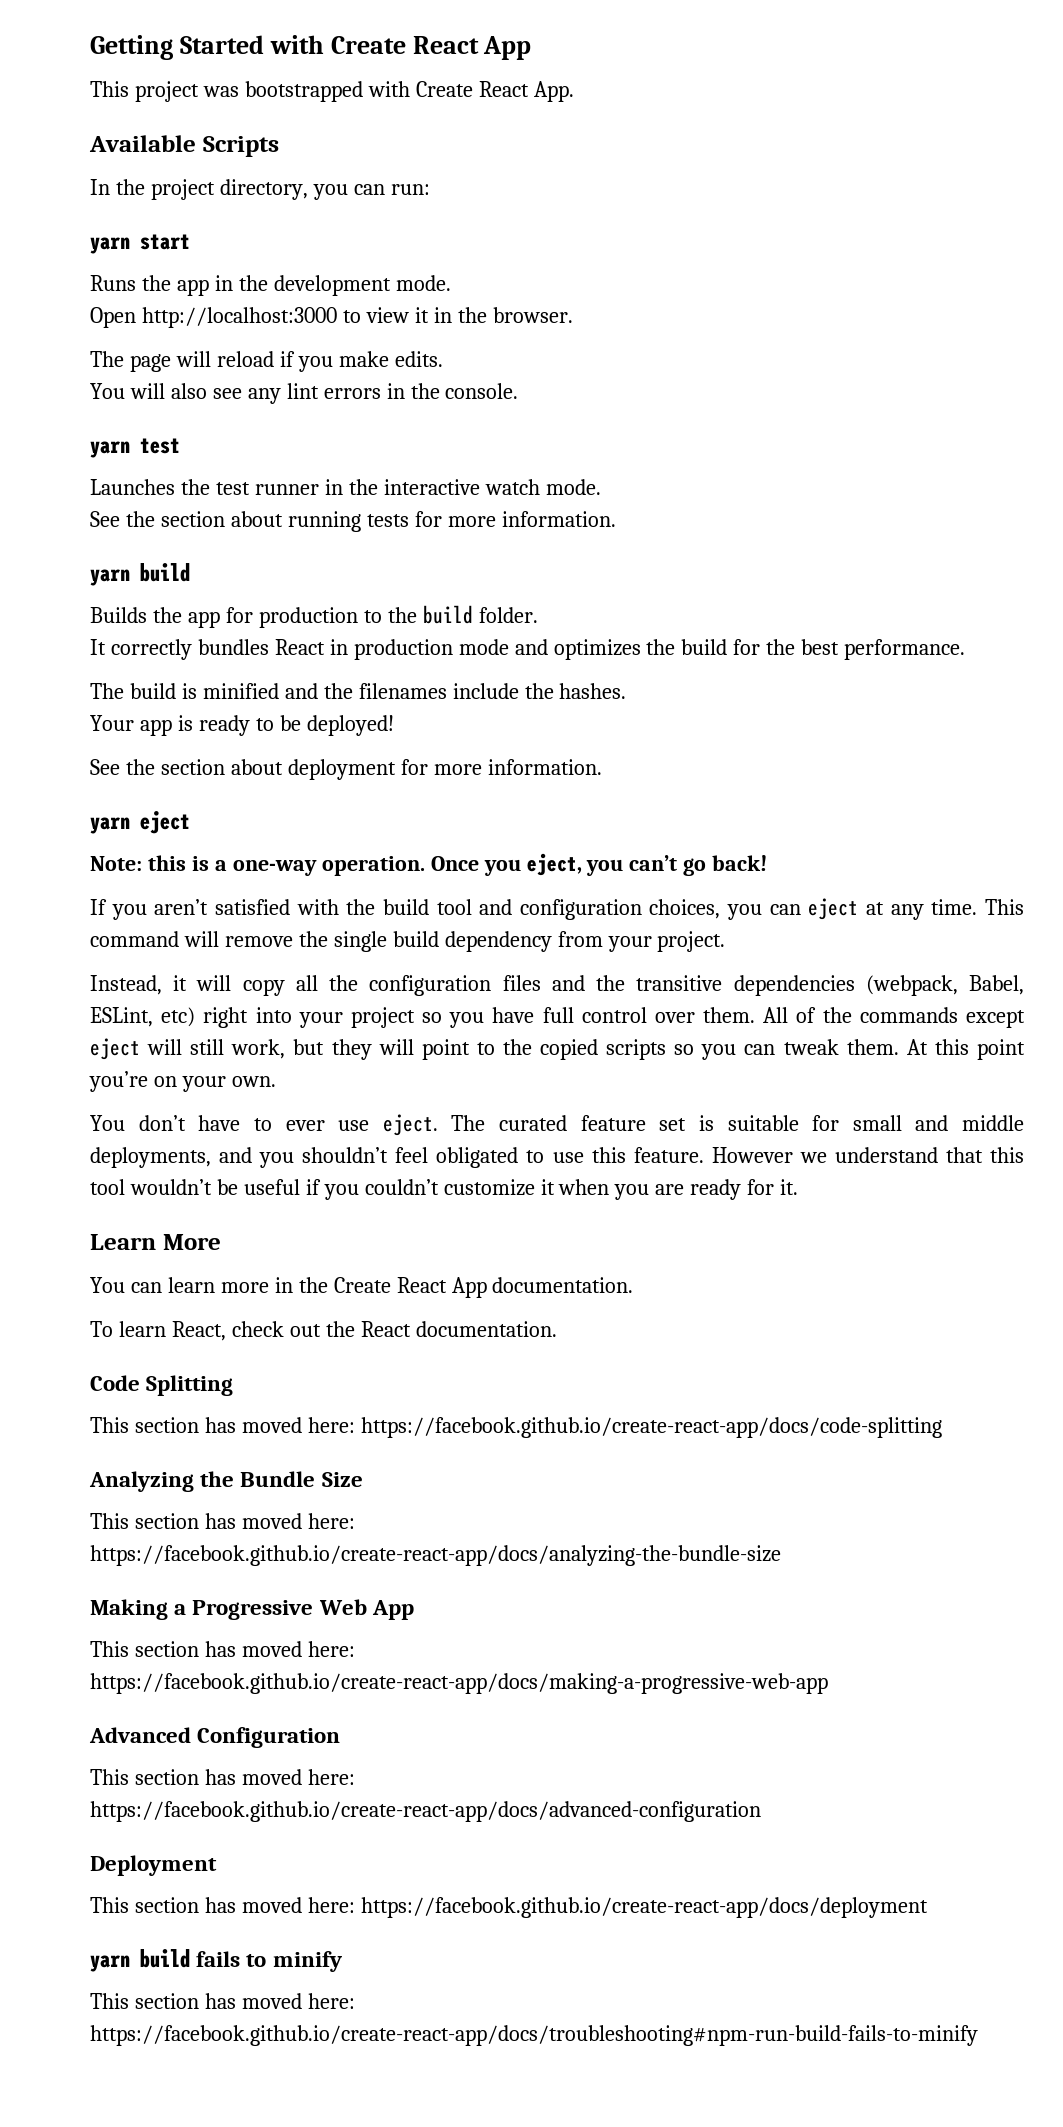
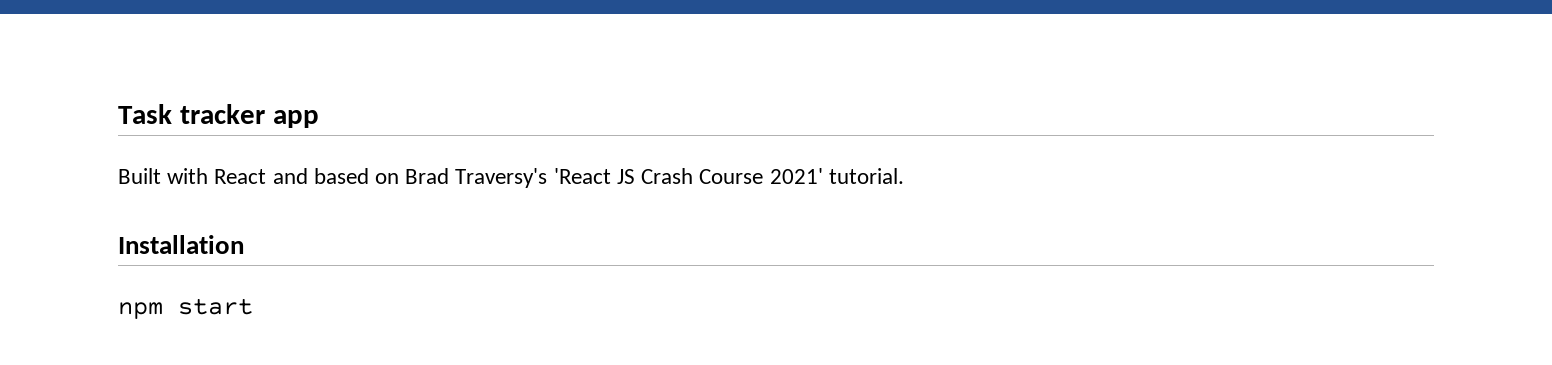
[90,35,532,60] [90,81,574,102] [89,135,279,157] [90,179,430,200] [90,234,190,254] [90,275,451,296] [90,307,573,328] [90,351,443,372] [90,383,519,404] [90,438,180,458] [90,479,601,495] [90,511,616,532] [90,563,190,586] [90,605,538,628] [90,639,966,660] [90,683,627,699] [90,715,394,736] [90,759,602,780] [90,811,190,834] [90,853,768,876] [90,898,1024,920] [90,931,726,952] [90,975,1025,996] [90,1007,1025,1028] [90,1038,1025,1060] [89,1071,276,1092] [90,1114,1024,1136] [90,1147,1024,1168] [90,1179,799,1200] [90,1234,221,1250] [90,1277,634,1298] [90,1321,557,1341] [90,1375,234,1396] [90,1417,942,1438] [89,1471,363,1492] [90,1513,355,1529] [90,1545,781,1566] [90,1599,414,1620] [90,1641,355,1657] [90,1673,828,1694] [89,1727,341,1748] [90,1769,355,1785] [90,1801,761,1822] [90,1855,217,1876] [90,1897,928,1918] [90,1949,342,1972] [90,1993,355,2009] [90,2025,978,2046] Getting Started with Create React App // This project was bootstrapped with Create React App. // Available Scripts // In the project directory, you can run: // yarn start // Runs the app in the development mode. // Open http://localhost:3000 to view it in the browser. // The page will reload if you make edits. // You will also see any lint errors in the console. // yarn test // Launches the test runner in the interactive watch mode. // See the section about running tests for more information. // yarn build // Builds the app for production to the build folder. // It correctly bundles React in production mode and optimizes the build for the best performance. // The build is minified and the filenames include the hashes. // Your app is ready to be deployed! // See the section about deployment for more information. // yarn eject // Note: this is a one-way operation. Once you eject, you can’t go back! // If you aren’t satisfied with the build tool and configuration choices, you can eject at any time. This command will remove the single build dependency from your project. // Instead, it will copy all the configuration files and the transitive dependencies (webpack, Babel, ESLint, etc) right into your project so you have full control over them. All of the commands except eject will still work, but they will point to the copied scripts so you can tweak them. At this point you’re on your own. // You don’t have to ever use eject. The curated feature set is suitable for small and middle deployments, and you shouldn’t feel obligated to use this feature. However we understand that this tool wouldn’t be useful if you couldn’t customize it when you are ready for it. // Learn More // You can learn more in the Create React App documentation. // To learn React, check out the React documentation. // Code Splitting // This section has moved here: https://facebook.github.io/create-react-app/docs/code-splitting // Analyzing the Bundle Size // This section has moved here: https://facebook.github.io/create-react-app/docs/analyzing-the-bundle-size // Making a Progressive Web App // This section has moved here: https://facebook.github.io/create-react-app/docs/making-a-progressive-web-app // Advanced Configuration // This section has moved here: https://facebook.github.io/create-react-app/docs/advanced-configuration // Deployment // This section has moved here: https://facebook.github.io/create-react-app/docs/deployment // yarn build fails to minify // This section has moved here: https://facebook.github.io/create-react-app/docs/troubleshooting#npm-run-build-fails-to-minify -> [118,104,319,128] [118,168,904,188] [118,235,244,254] [118,298,253,319] Task tracker app // Built with React and based on Brad Traversy's 'React JS Crash Course 2021' tutorial. // Installation // npm start

